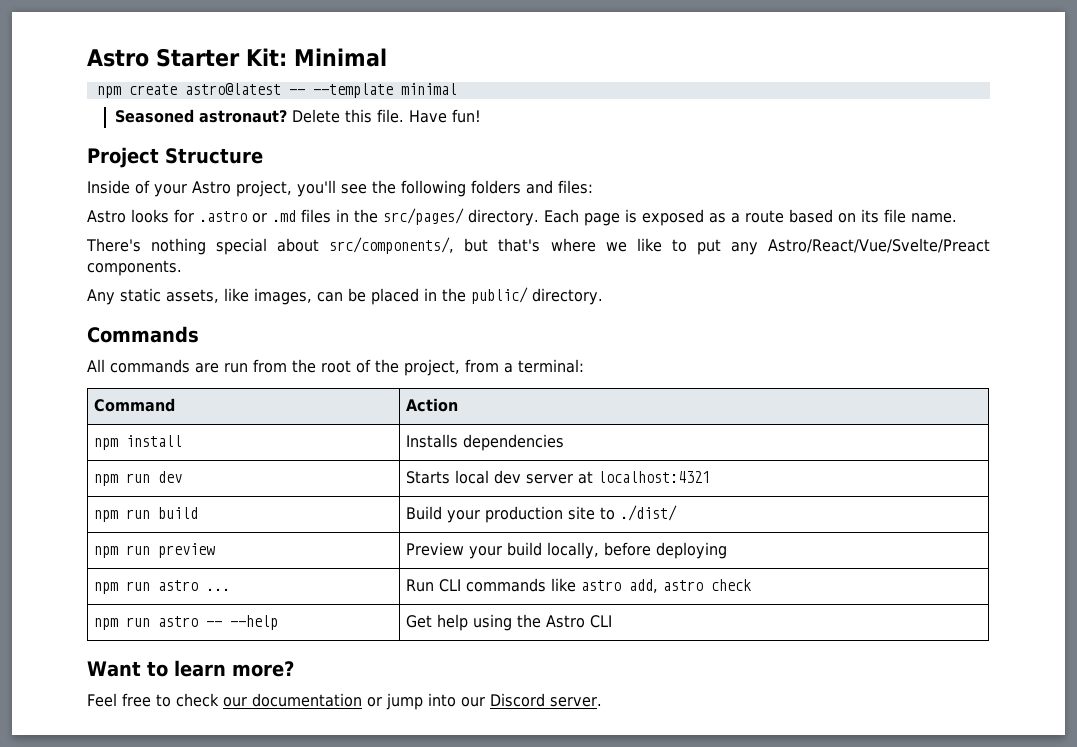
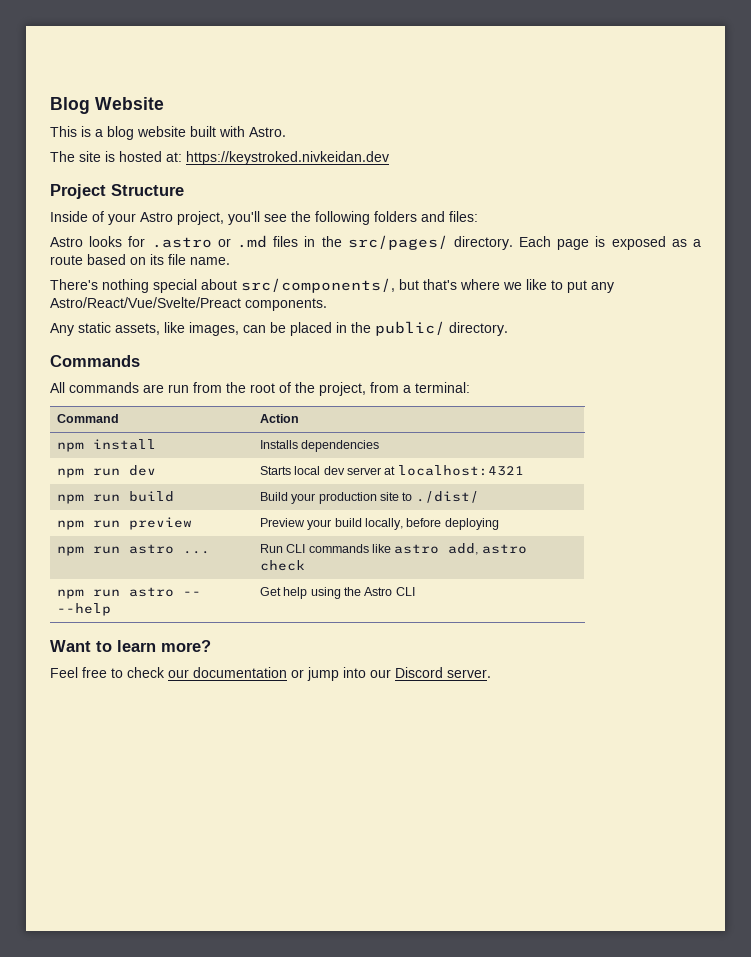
[87,48,387,67] [96,83,457,98] [115,109,482,123] Astro Starter Kit: Minimal // npm create astro@latest -- --template minimal // Seasoned astronaut? Delete this file. Have fun! -> [50,97,164,114] [50,126,286,140] [50,151,389,165] Blog Website // This is a blog website built with Astro. // The site is hosted at: https://keystroked.nivkeidan.dev

